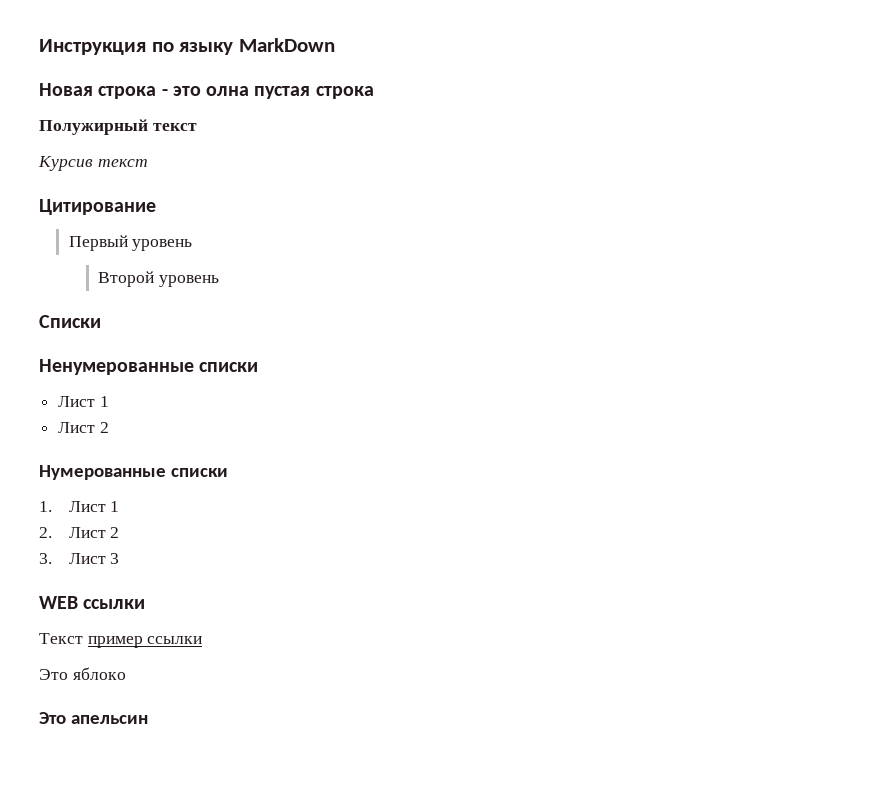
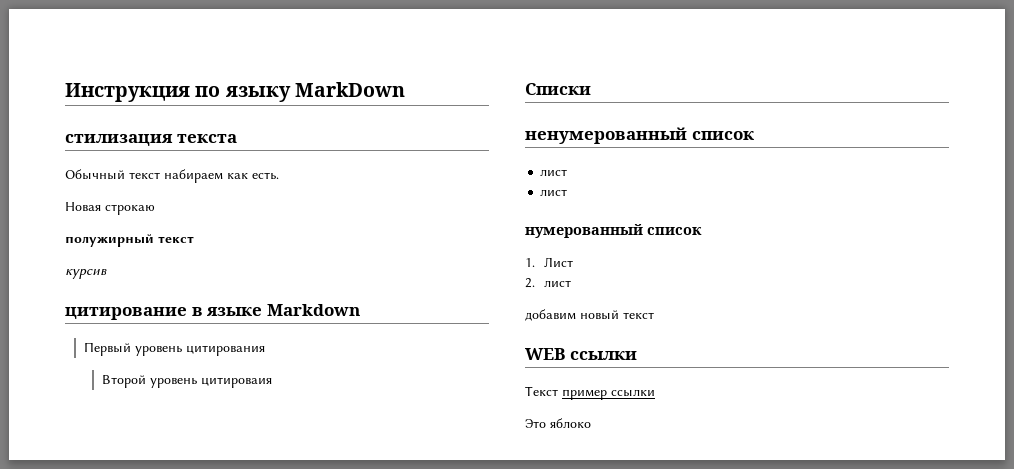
[39,83,374,99] [39,119,197,135] [38,156,148,171] [39,199,156,215] Новая строка - это олна пустая строка // Полужирный текст // Курсив текст // Цитирование -> [65,134,237,146] [65,169,279,183] [65,202,155,215] [65,234,194,247] [65,269,107,279] [65,304,360,320] стилизация текста // Обычный текст набираем как есть. // Новая строкаю // полужирный текст // курсив // цитирование в языке Markdown
(193, 245) none -> [185,345,265,356] цитирования
(220, 281) none -> [200,377,272,388] цитироваия
[39,359,259,375] [58,396,109,407] [58,422,109,433] [39,465,228,480] Ненумерованные списки // Лист 1 // Лист 2 // Нумерованные списки -> [525,127,754,144] [540,169,568,176] [540,189,568,196] [525,224,702,238] ненумерованный список // лист // лист // нумерованный список
[110,501,120,512] 1 -> (573, 262) none
[68,527,120,538] [39,553,120,564] Лист 2 // 3. Лист 3 -> [543,280,571,287] [525,309,654,321] лист // добавим новый текст
[39,712,148,724] // Это апельсин -> (591, 423) none

